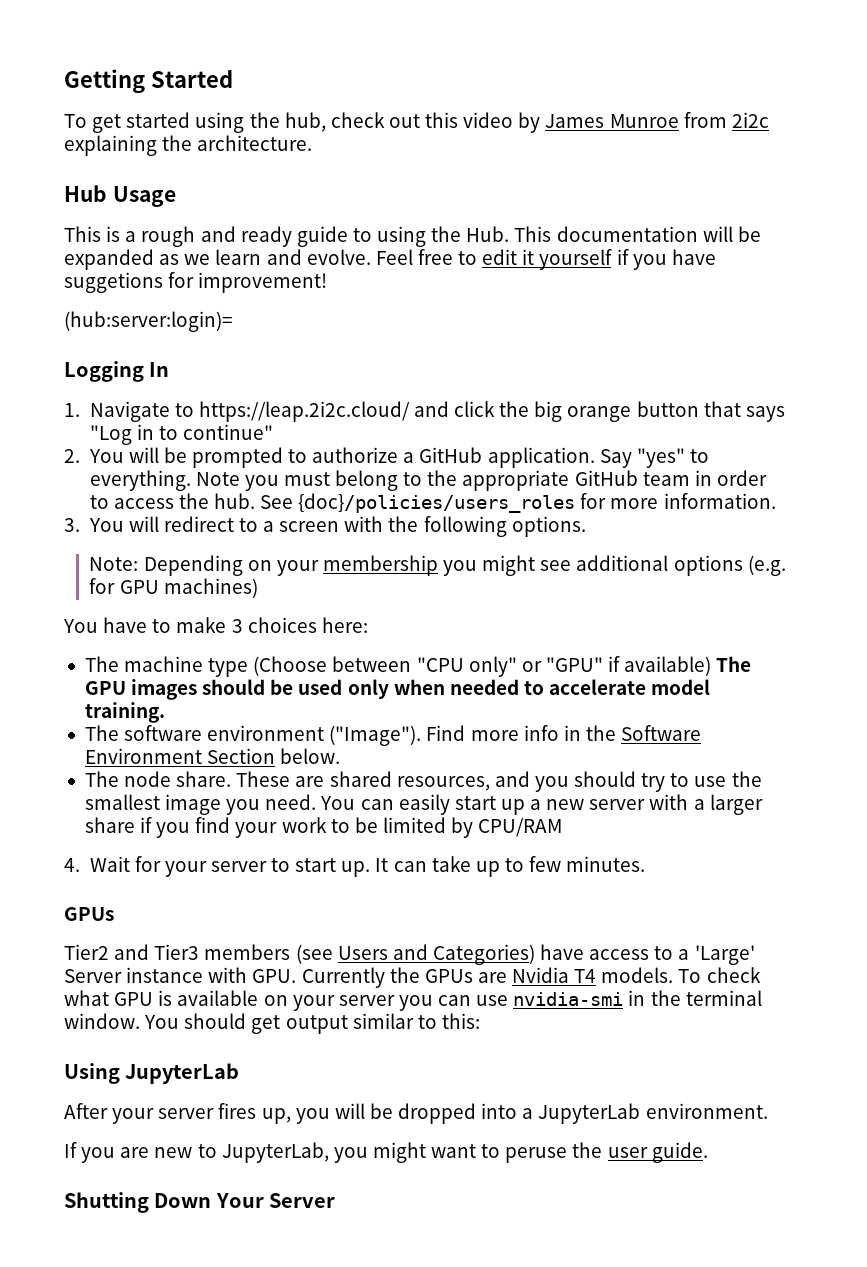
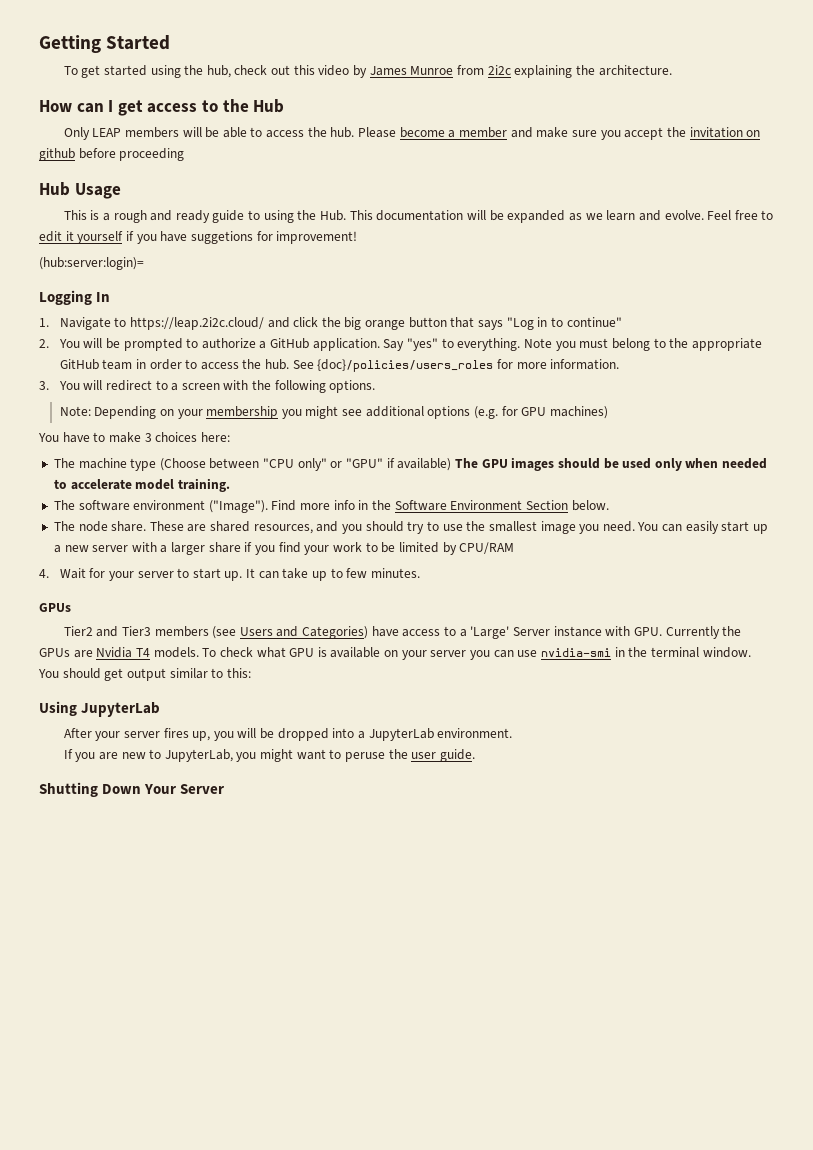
(313, 143) none -> [39,99,285,116] [63,127,761,140] [39,148,185,161] // How can I get access to the Hub // Only LEAP members will be able to access the hub. Please become a member and make sure you accept the invitation on github before proceeding

